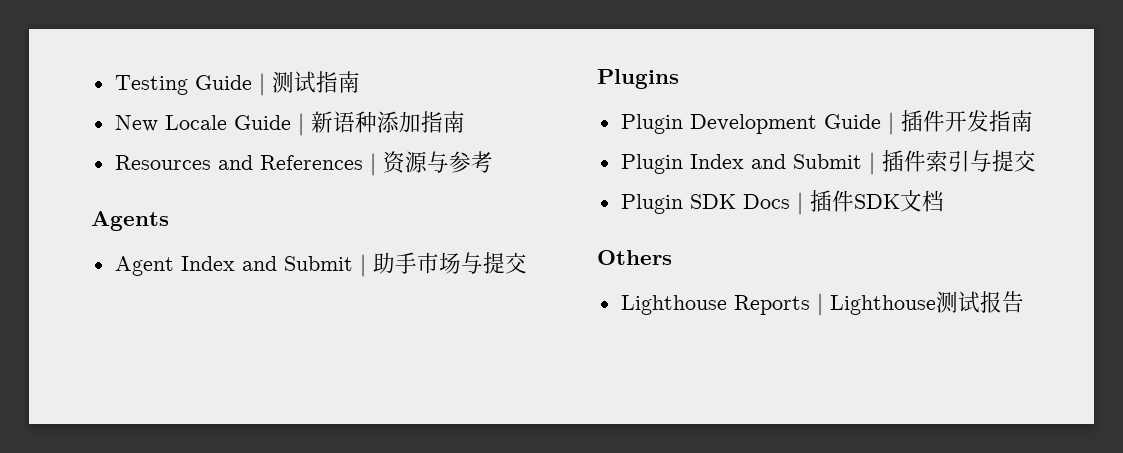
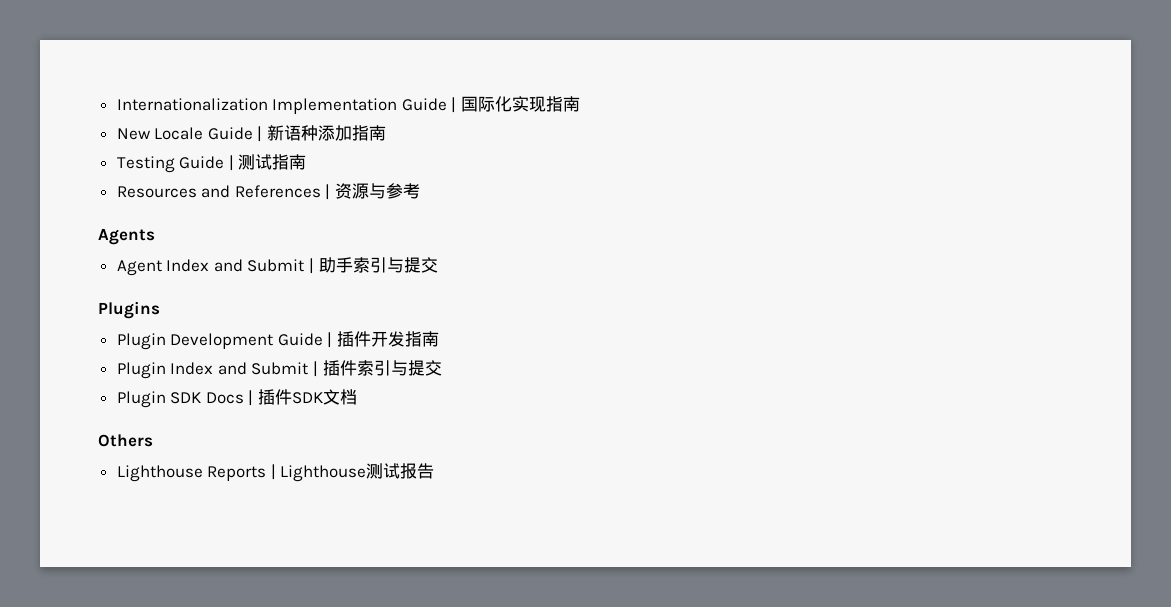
[114,71,316,96] Testing Guide | 测试 -> [116,96,547,114] Internationalization Implementation Guide | 国际化实现
(465, 122) none -> [116,154,307,173] // Testing Guide | 测试指南
[416,252,461,274] 市场 -> [352,257,387,273] 索引

